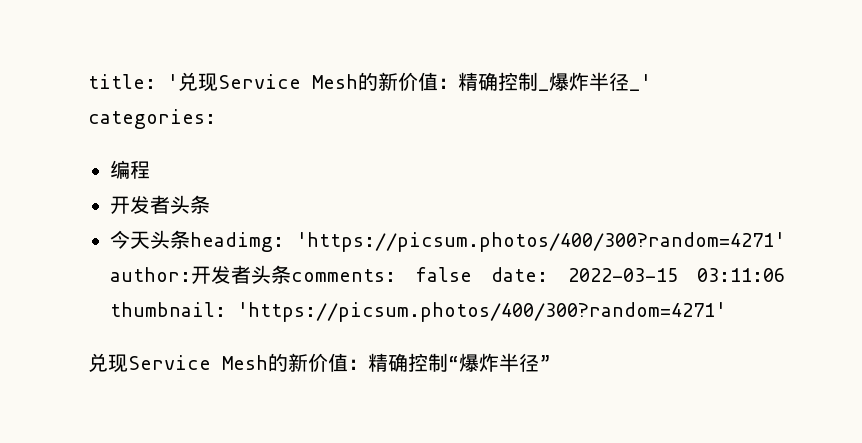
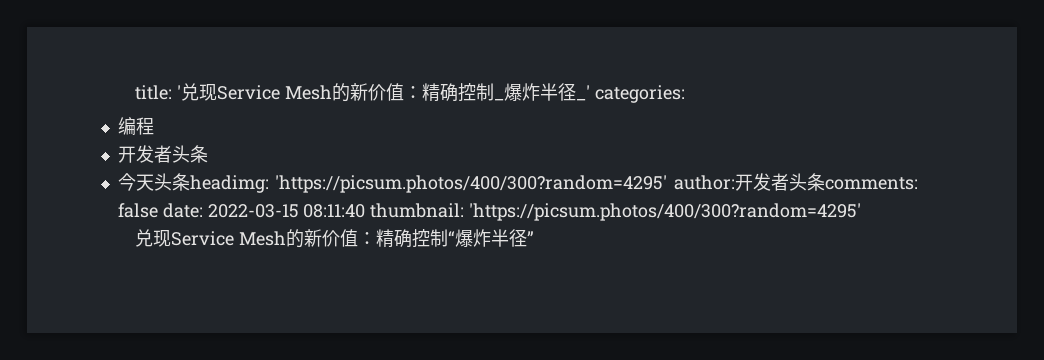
[296,232,785,252] 'https://picsum.photos/400/300?random=4271' -> [275,175,668,193] 'https://picsum.photos/400/300?random=4295'
[697,268,785,282] [110,302,726,322] 03:11:06 thumbnail: 'https://picsum.photos/400/300?random=4271' -> [303,203,862,221] 08:11:40 thumbnail: 'https://picsum.photos/400/300?random=4295'

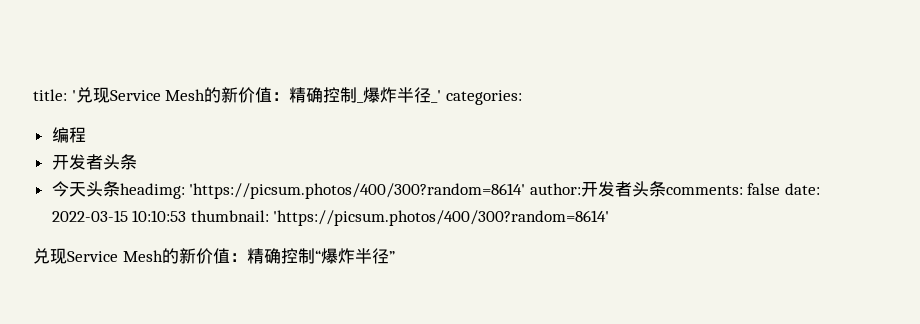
[275,175,668,193] 'https://picsum.photos/400/300?random=4295' -> [189,183,526,199] 'https://picsum.photos/400/300?random=8614'
[303,203,862,221] 08:11:40 thumbnail: 'https://picsum.photos/400/300?random=4295' -> [132,210,610,226] 10:10:53 thumbnail: 'https://picsum.photos/400/300?random=8614'

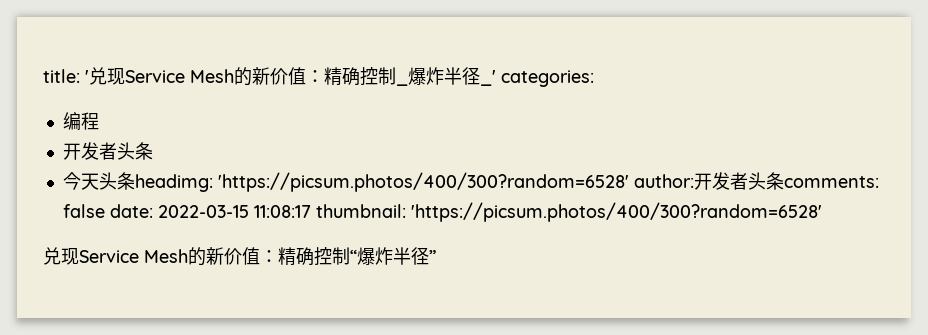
[189,183,526,199] 'https://picsum.photos/400/300?random=8614' -> [217,172,629,192] 'https://picsum.photos/400/300?random=6528'
[132,210,610,226] 10:10:53 thumbnail: 'https://picsum.photos/400/300?random=8614' -> [253,202,822,222] 11:08:17 thumbnail: 'https://picsum.photos/400/300?random=6528'

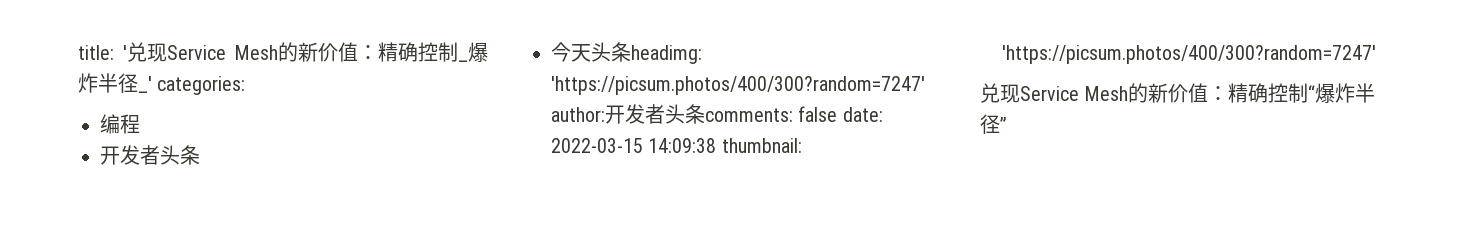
[217,172,629,192] 'https://picsum.photos/400/300?random=6528' -> [551,76,925,95] 'https://picsum.photos/400/300?random=7247'
[253,202,822,222] 11:08:17 thumbnail: 'https://picsum.photos/400/300?random=6528' -> [648,138,802,153] [1002,45,1376,64] 14:09:38 thumbnail: 'https://picsum.photos/400/300?random=7247'

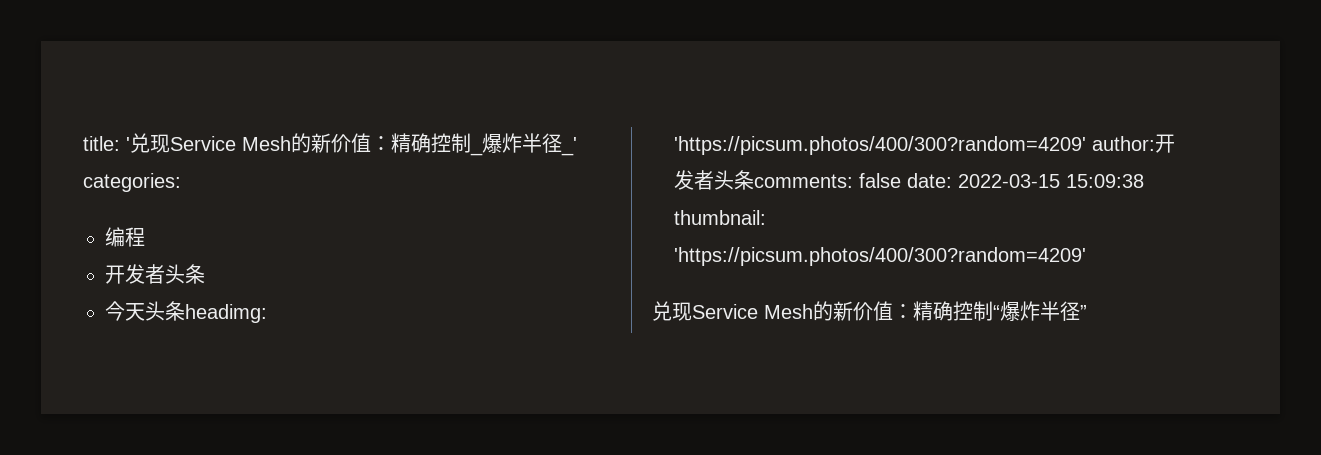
[551,76,925,95] 'https://picsum.photos/400/300?random=7247' -> [674,136,1086,155] 'https://picsum.photos/400/300?random=4209'
[648,138,802,153] [1002,45,1376,64] 14:09:38 thumbnail: 'https://picsum.photos/400/300?random=7247' -> [1066,174,1144,188] [674,210,766,225] [674,247,1086,266] 15:09:38 thumbnail: 'https://picsum.photos/400/300?random=4209'

